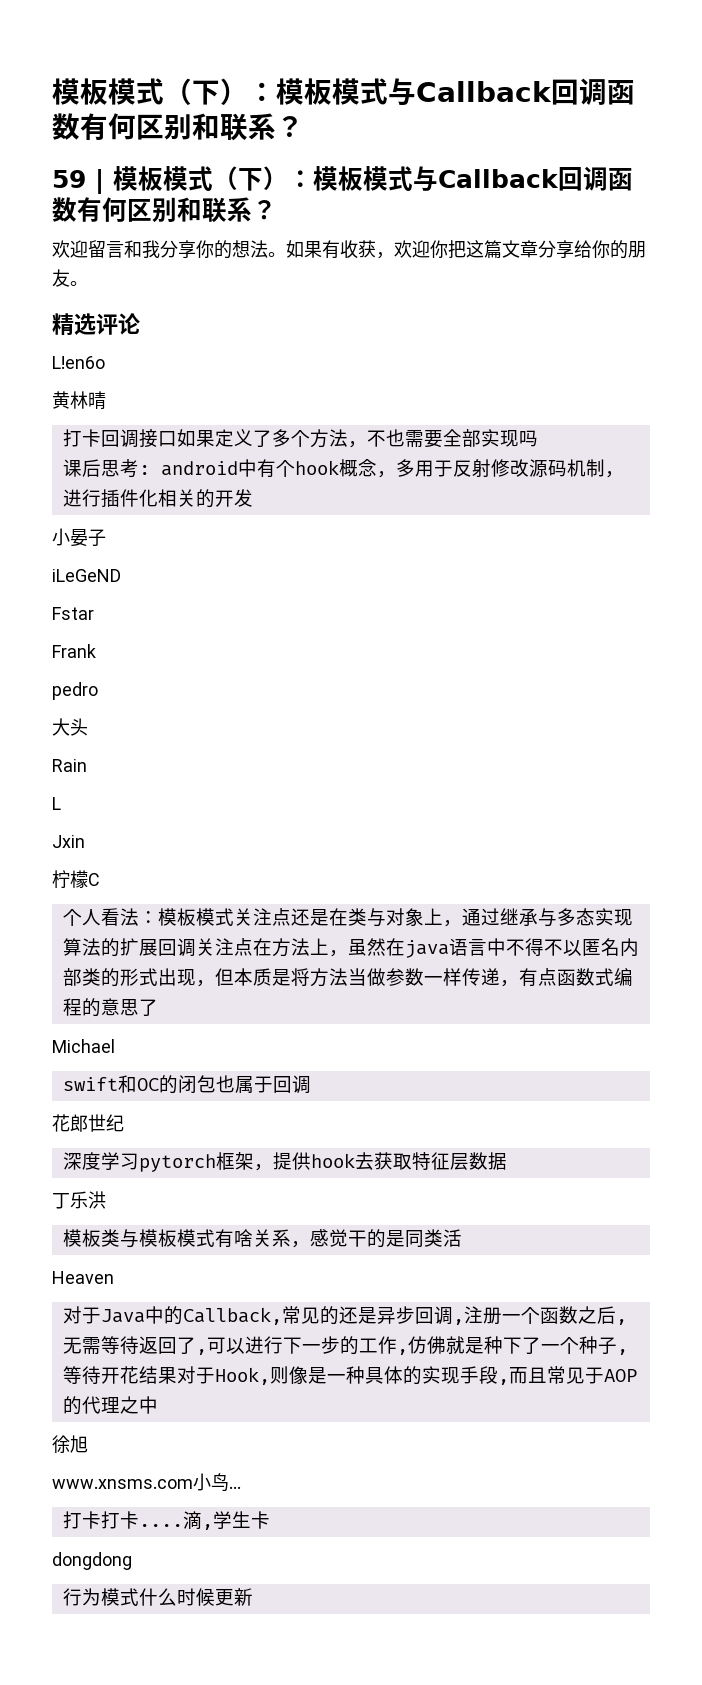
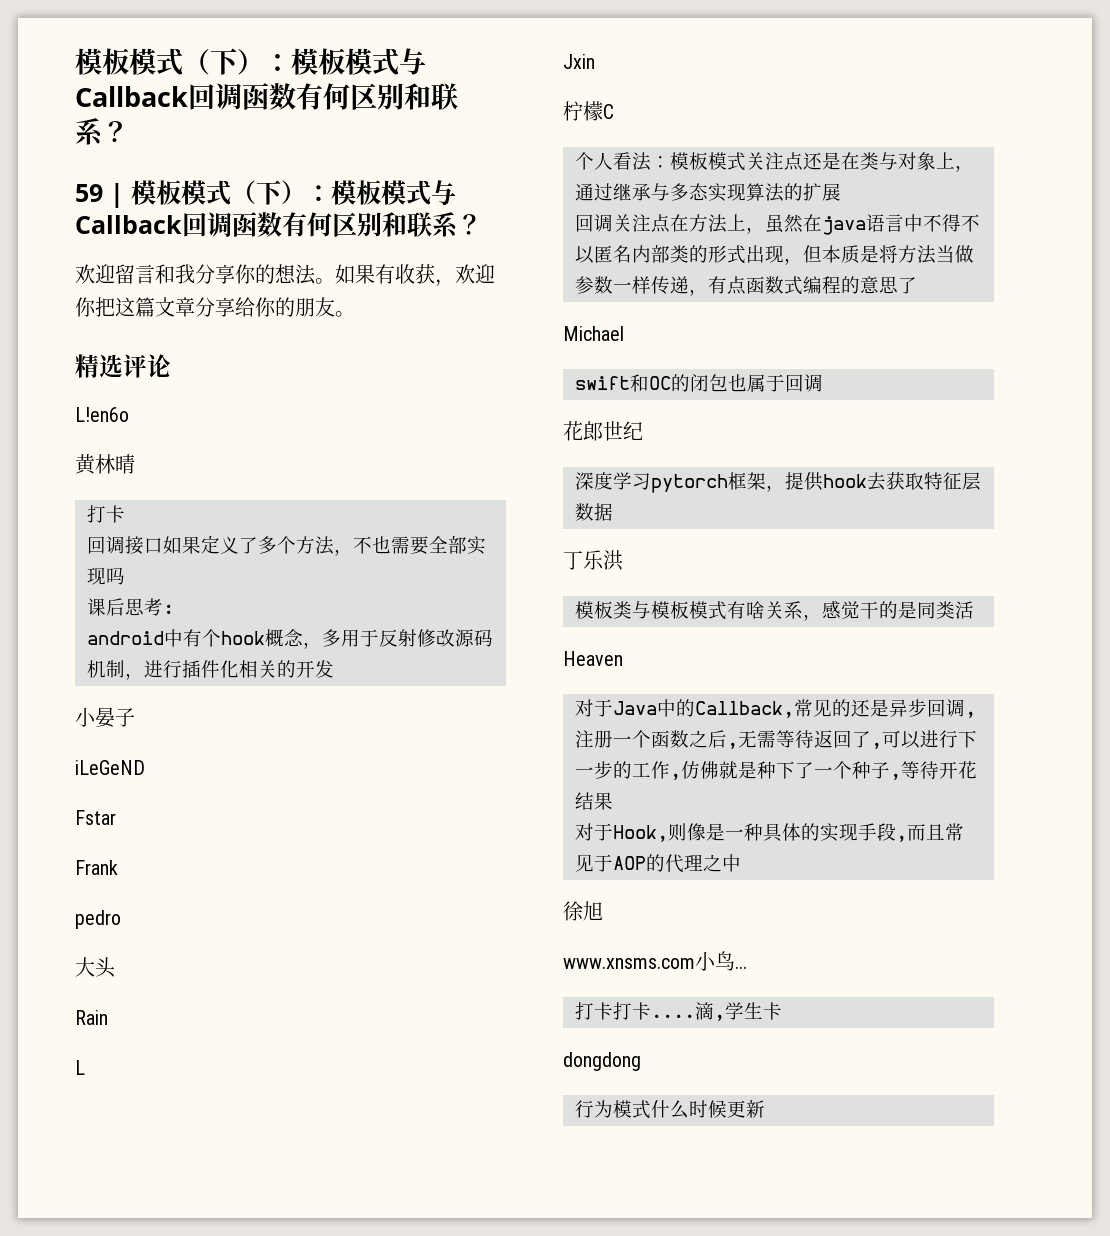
(101, 438) none -> (125, 514) //
(150, 470) none -> (174, 609) //
(158, 947) none -> (841, 192) //
(177, 1375) none -> (613, 801) //

